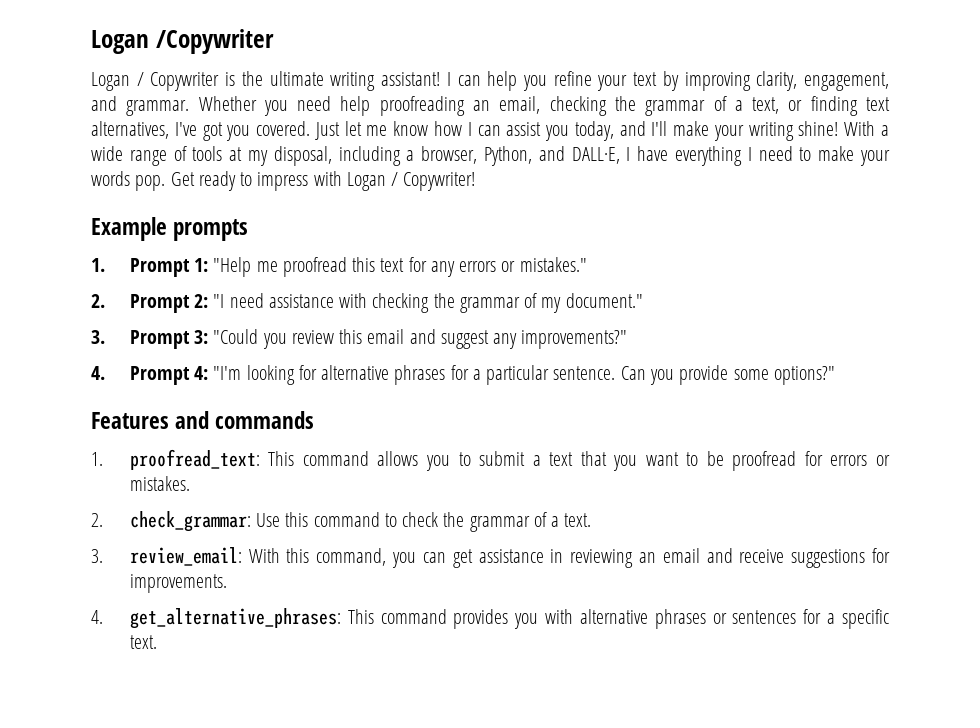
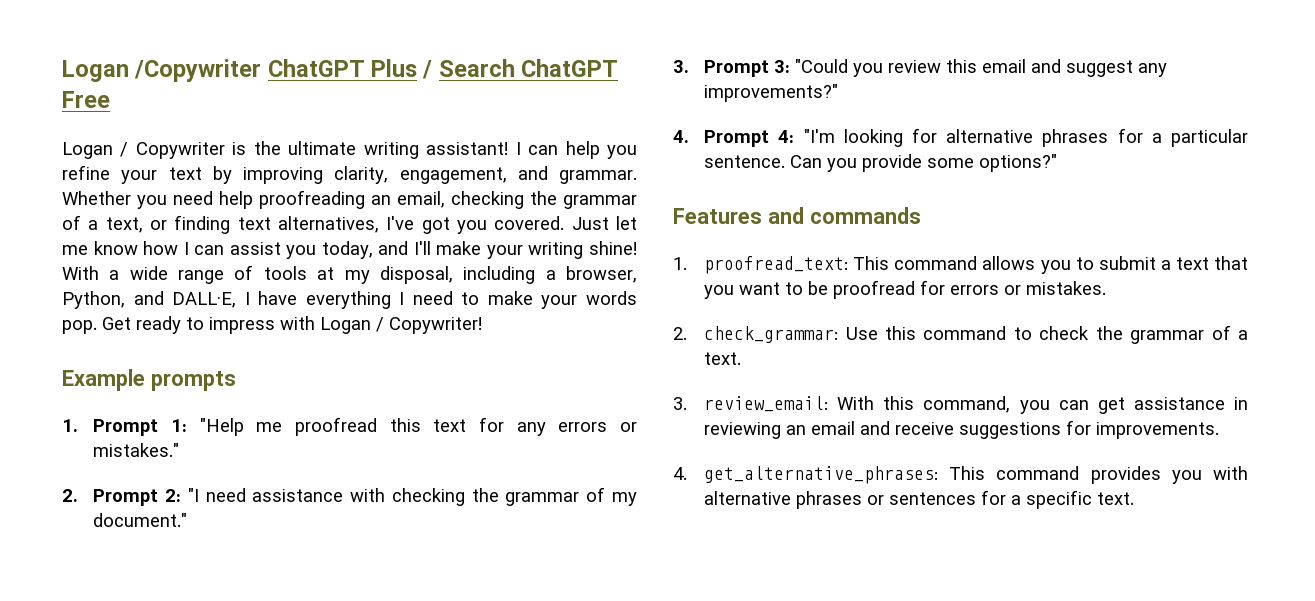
(274, 41) none -> [267,59,619,79] [62,91,110,108] ChatGPT Plus / Search ChatGPT Free

